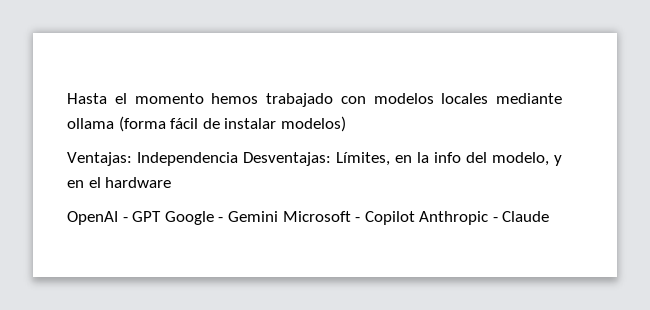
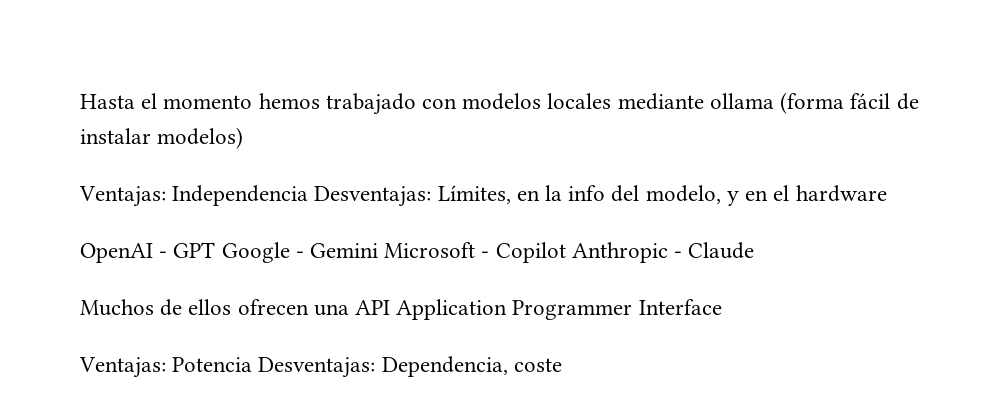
(550, 216) none -> [80,299,722,320] [79,356,562,378] // Muchos de ellos ofrecen una API Application Programmer Interface // Ventajas: Potencia Desventajas: Dependencia, coste

